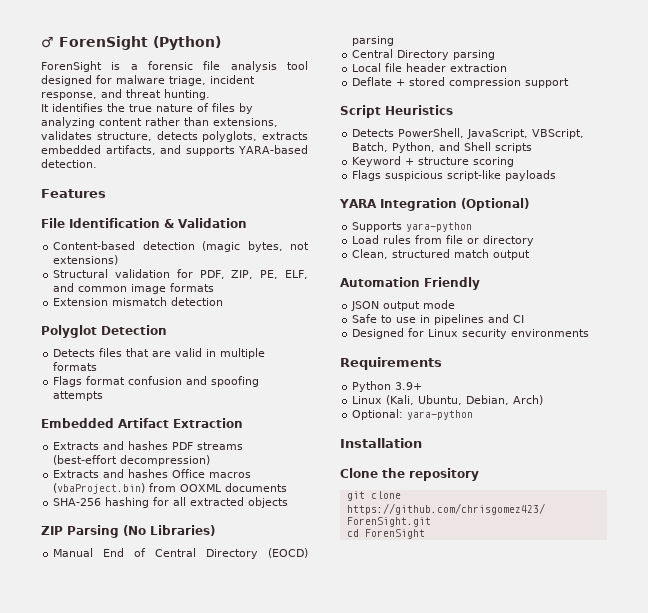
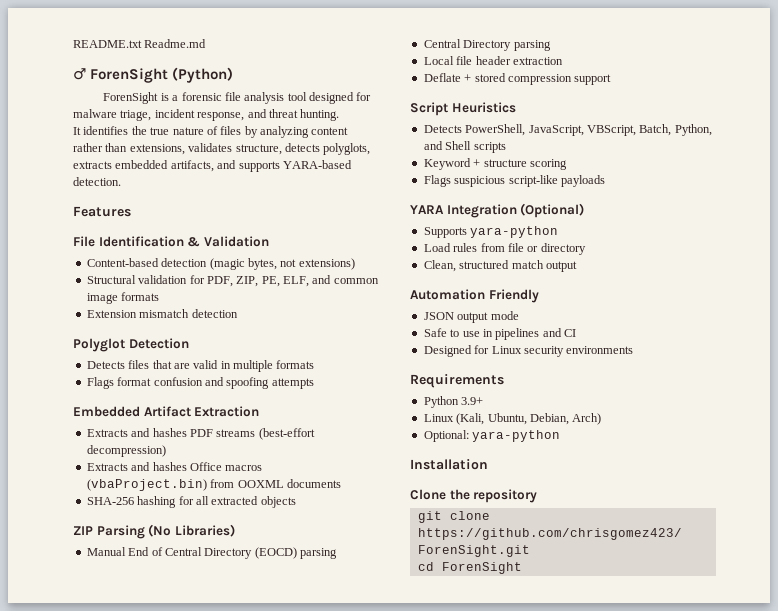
(41, 42) none -> [73,39,207,48] README.txt Readme.md //

